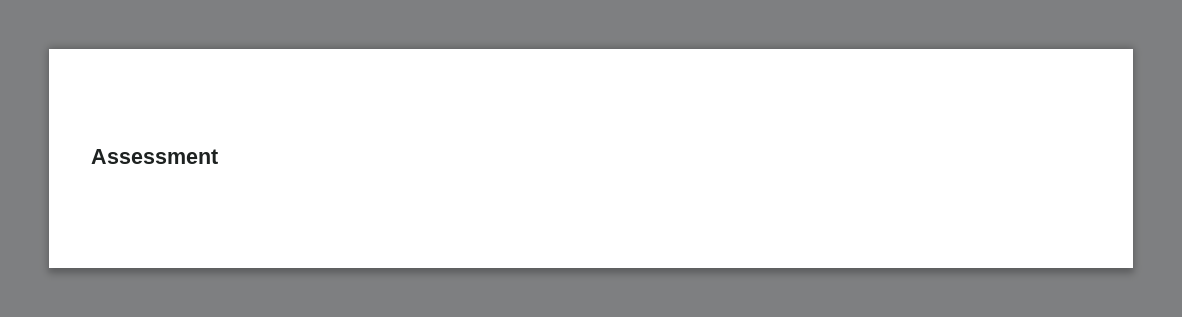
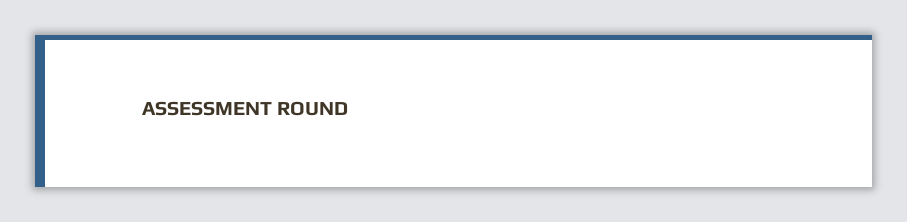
[91,149,218,164] Assessment -> [142,101,349,116] ASSESSMENT ROUND

